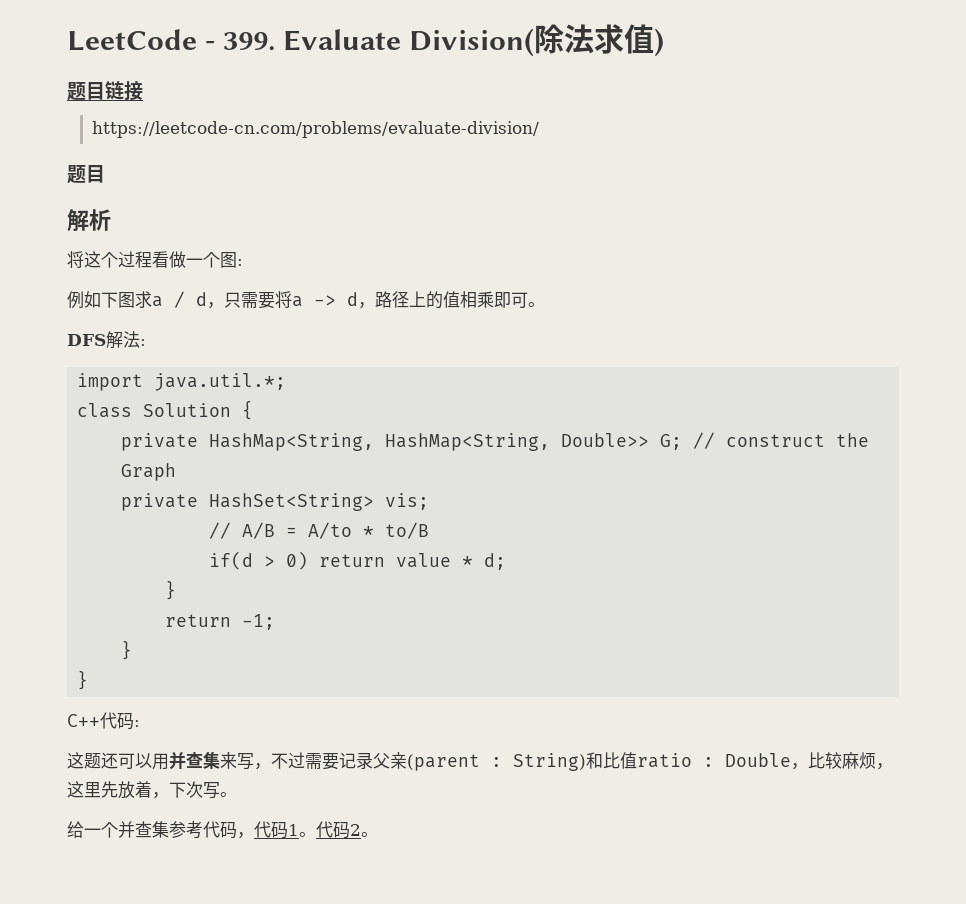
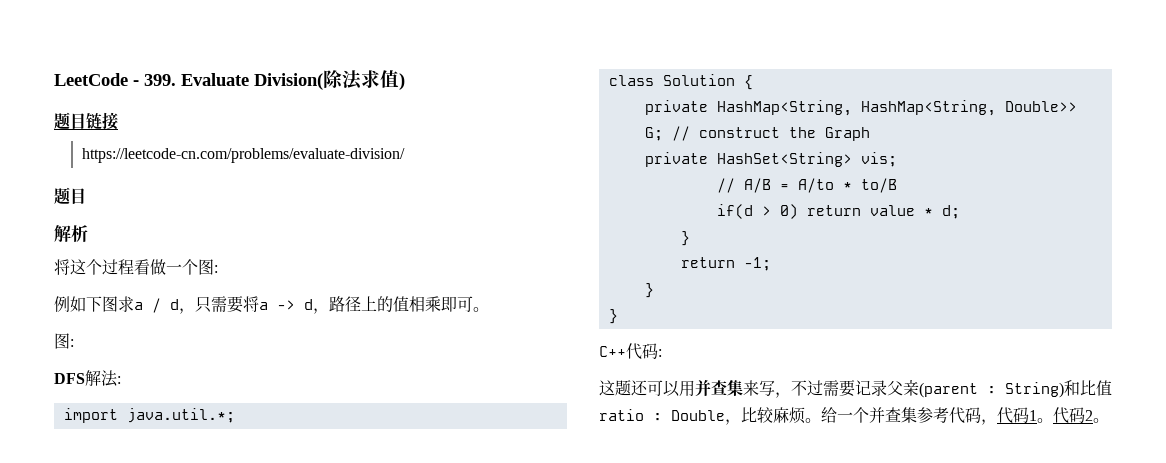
(545, 304) none -> [54,333,74,349] // 图:
[876,763,893,770] [67,781,237,799] ，这里先放着，下次写。 // -> [805,418,821,423] 。

